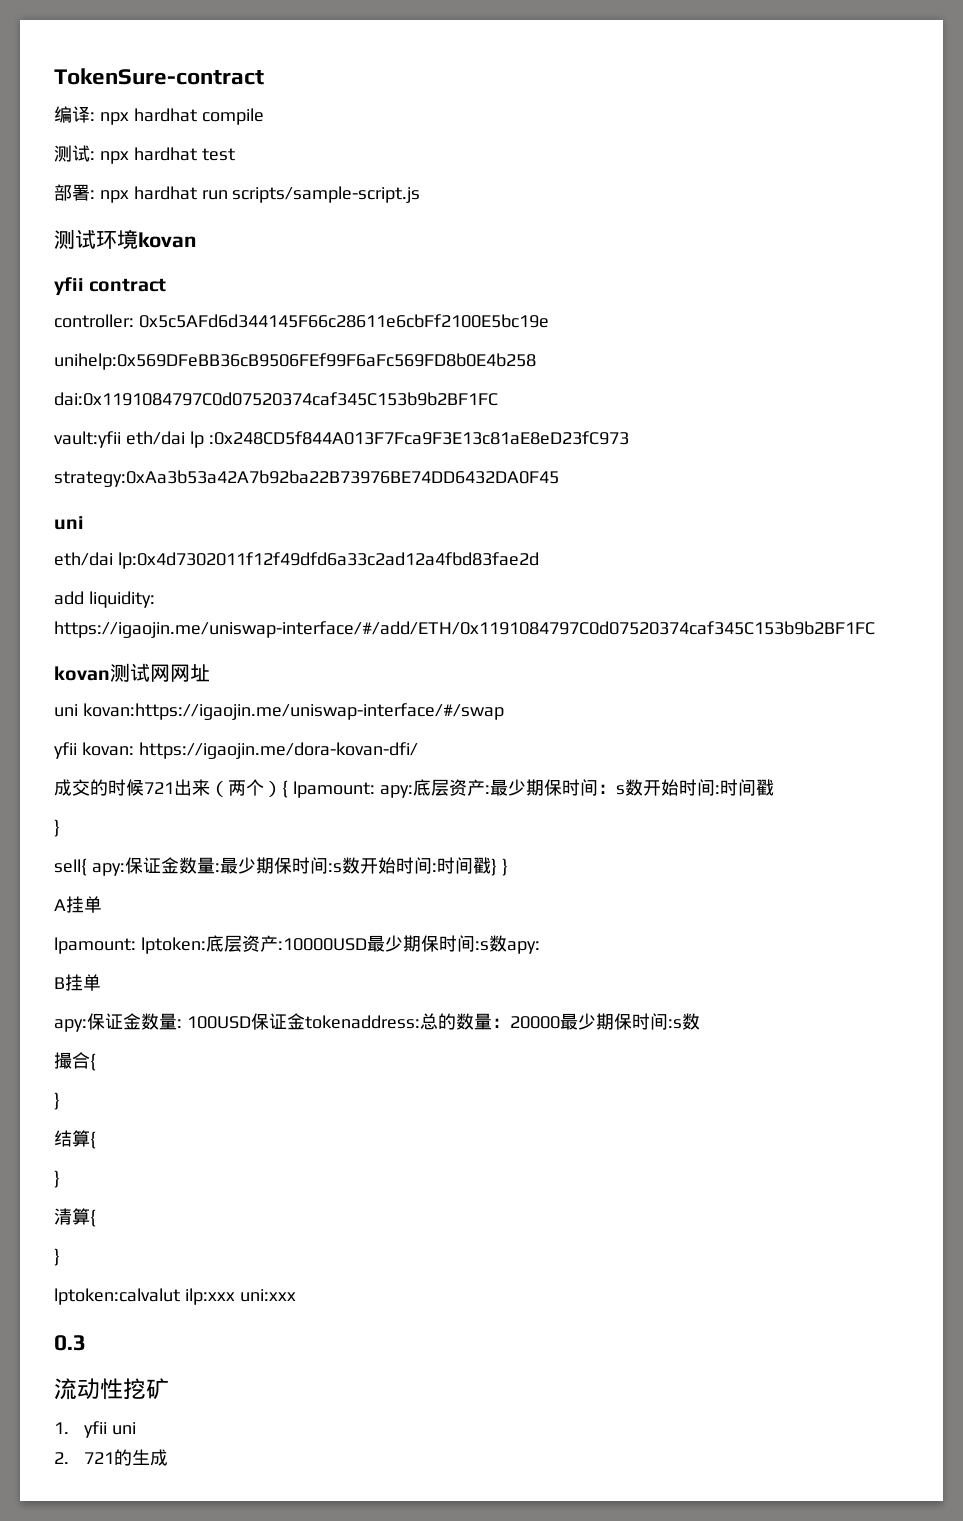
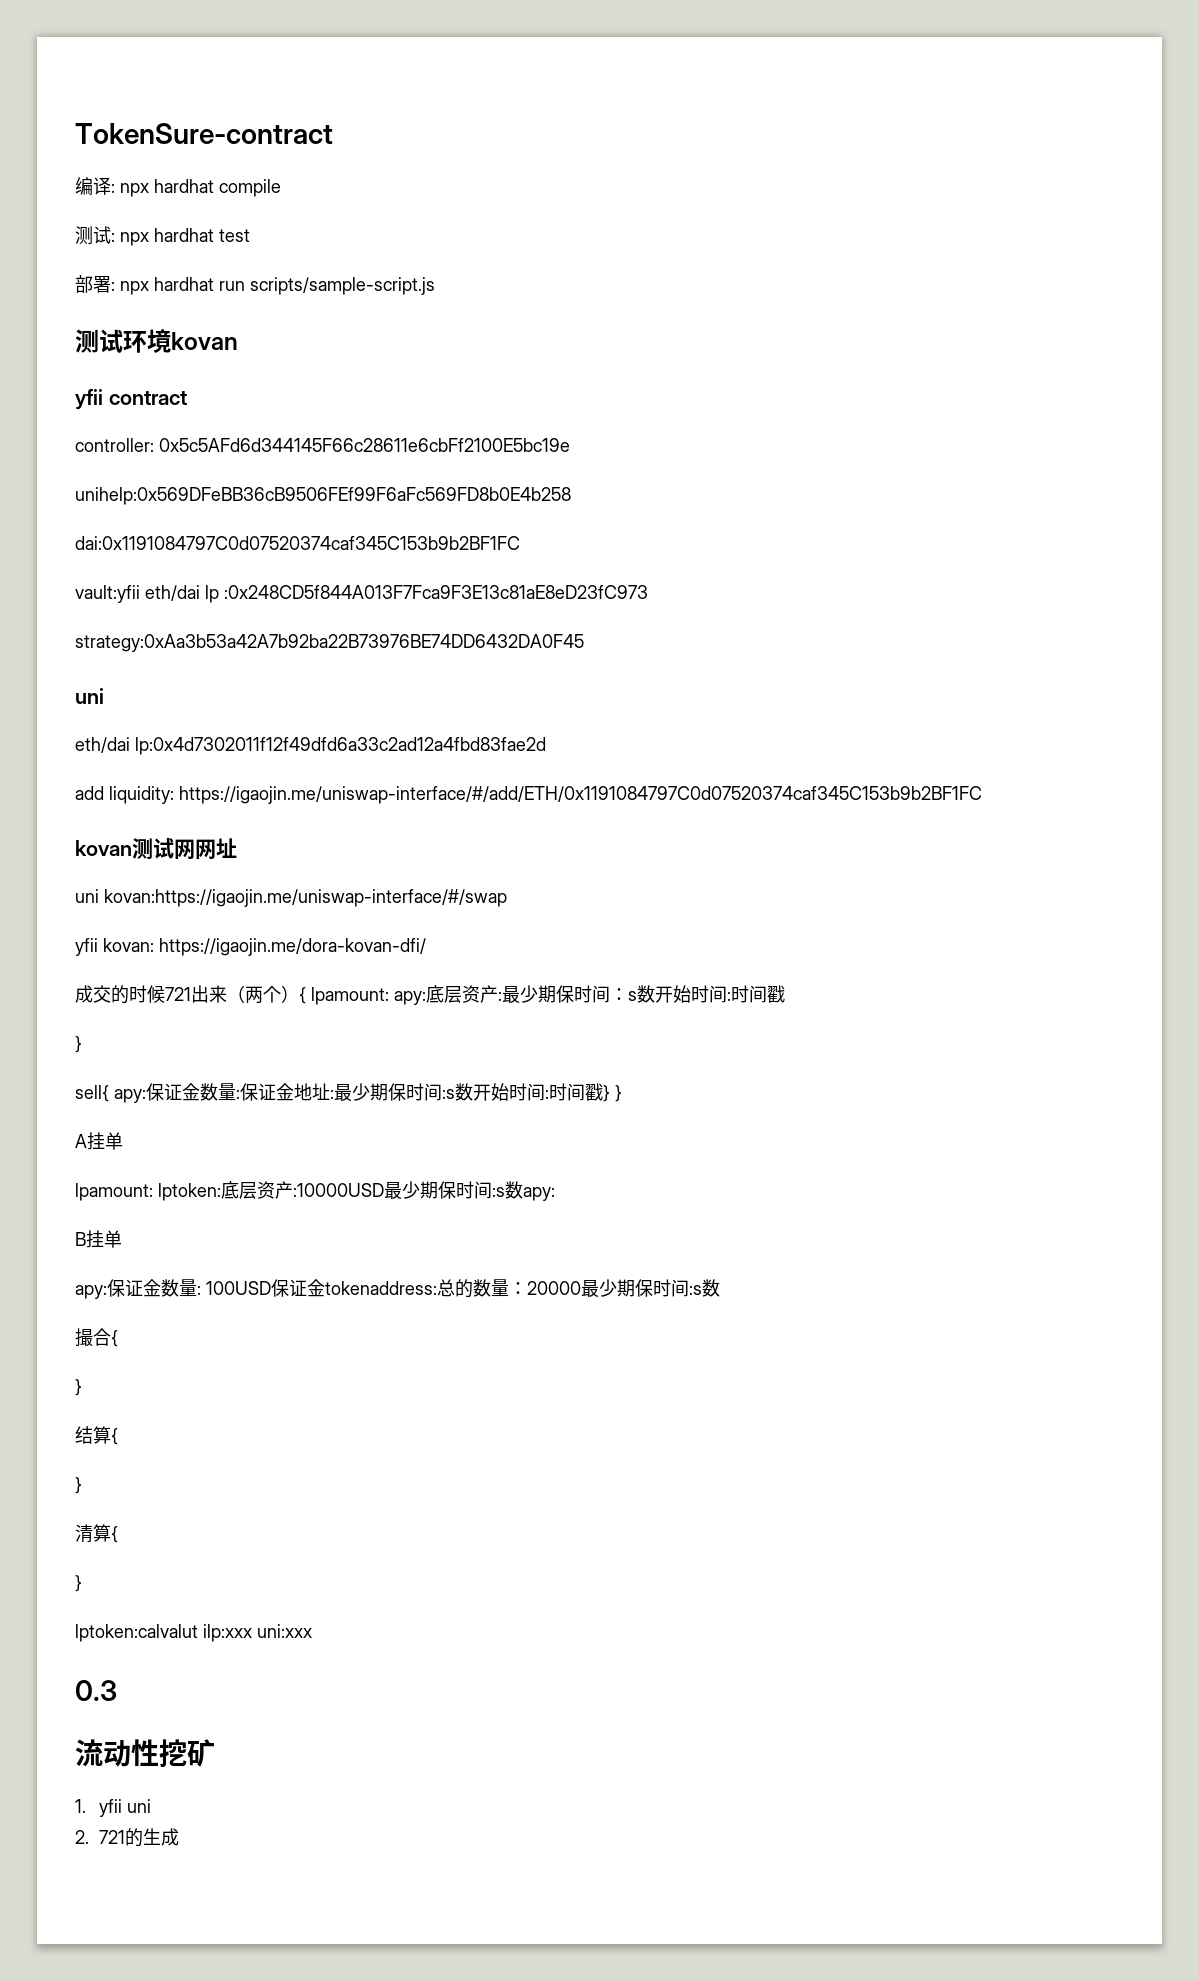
(220, 867) none -> [240,1083,334,1101] 保证金地址:

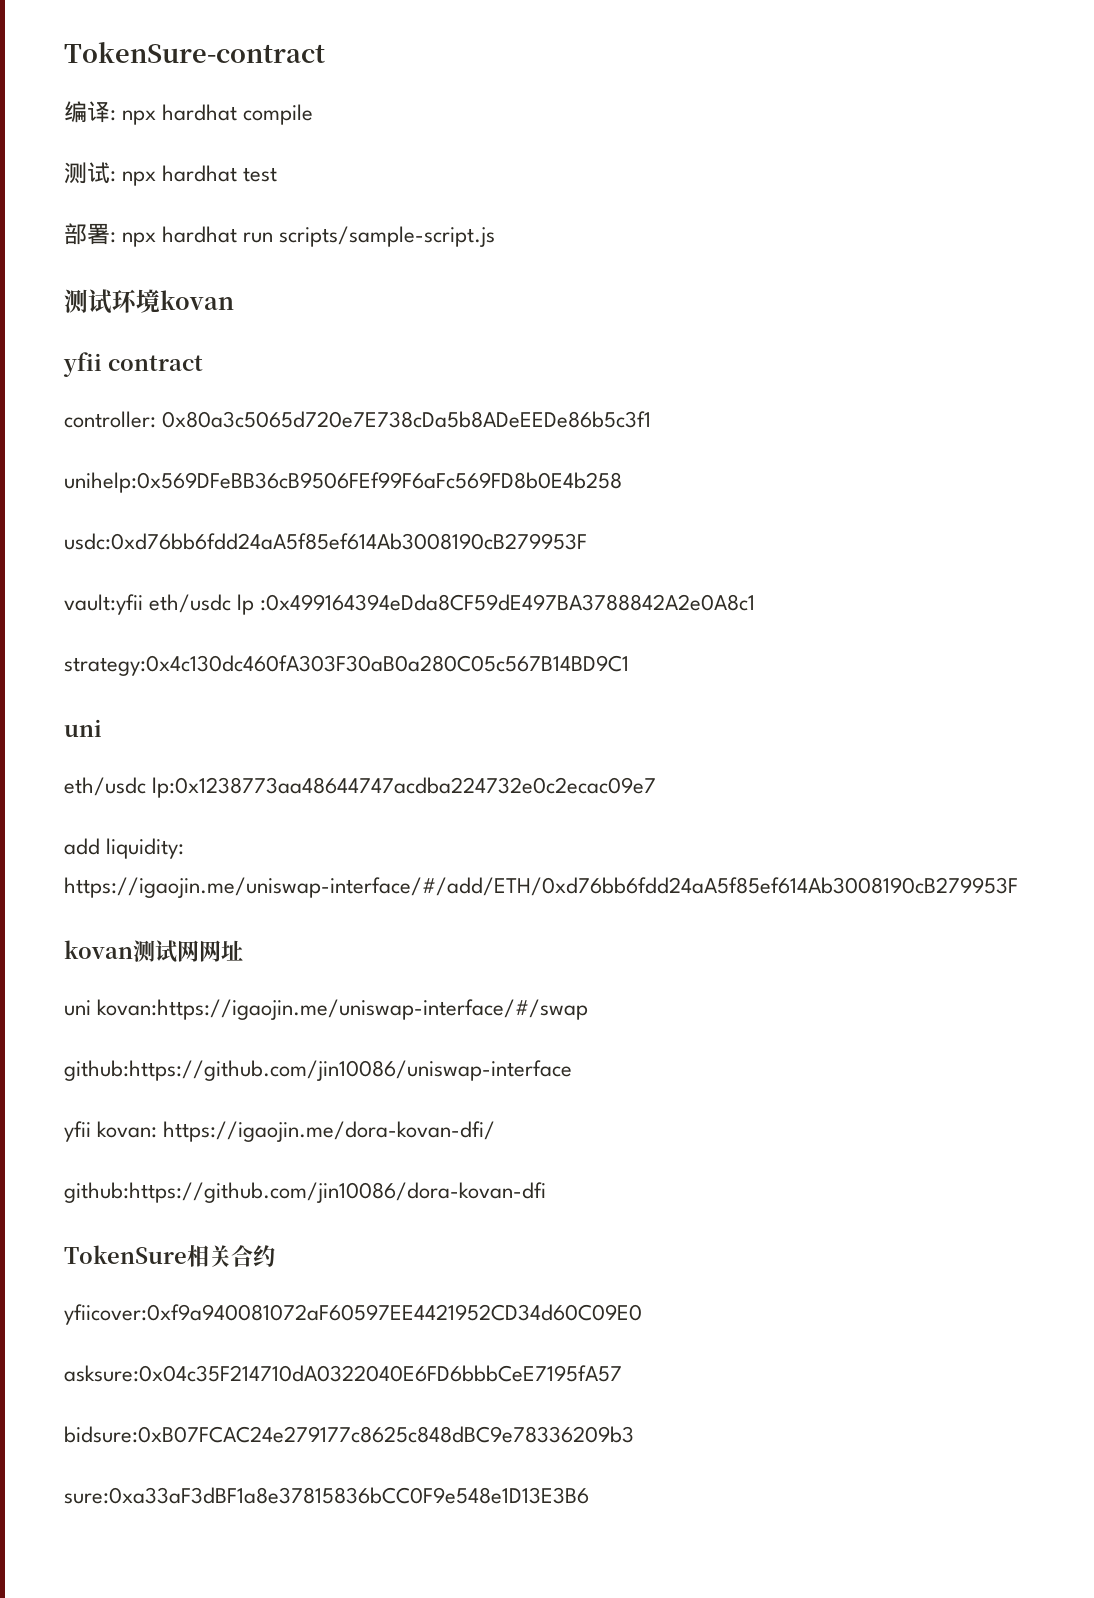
[159,438,570,452] 0x5c5AFd6d344145F66c28611e6cbFf2100E5bc19e -> [162,411,652,428] 0x80a3c5065d720e7E738cDa5b8ADeEEDe86b5c3f1
[75,536,520,550] dai:0x1191084797C0d07520374caf345C153b9b2BF1FC -> [64,533,587,550] usdc:0xd76bb6fdd24aA5f85ef614Ab3008190cB279953F
[145,585,648,603] [75,634,584,652] [75,688,104,704] [75,737,546,755] eth/dai lp :0x248CD5f844A013F7Fca9F3E13c81aE8eD23fC973 // strategy:0xAa3b53a42A7b92ba22B73976BE74DD6432DA0F45 // uni // eth/dai lp:0x4d7302011f12f49dfd6a33c2ad12a4fbd83fae2d -> [149,594,756,615] [64,655,629,676] [64,719,102,737] [64,777,657,798] eth/usdc lp :0x499164394eDda8CF59dE497BA3788842A2e0A8c1 // strategy:0x4c130dc460fA303F30aB0a280C05c567B14BD9C1 // uni // eth/usdc lp:0x1238773aa48644747acdba224732e0c2ecac09e7
[179,786,982,804] https://igaojin.me/uniswap-interface/#/add/ETH/0x1191084797C0d07520374caf345C153b9b2BF1FC -> [64,877,1018,898] https://igaojin.me/uniswap-interface/#/add/ETH/0xd76bb6fdd24aA5f85ef614Ab3008190cB279953F
(507, 898) none -> [64,1060,572,1081] // github:https://github.com/jin10086/uniswap-interface
[75,985,785,1005] [75,1036,82,1053] [75,1083,622,1103] [75,1132,123,1150] [75,1181,555,1201] [75,1230,122,1248] [75,1279,720,1299] [75,1328,118,1347] [75,1379,82,1396] [75,1426,118,1445] [75,1477,82,1494] [75,1524,118,1543] [75,1575,82,1592] [75,1624,312,1642] [75,1680,117,1701] [75,1739,215,1767] [75,1799,151,1817] [75,1828,179,1847] 成交的时候721出来（两个）{ lpamount: apy:底层资产:最少期保时间：s数开始时间:时间戳 // } // sell{ apy:保证金数量:保证金地址:最少期保时间:s数开始时间:时间戳} } // A挂单 // lpamount: lptoken:底层资产:10000USD最少期保时间:s数apy: // B挂单 // apy:保证金数量: 100USD保证金tokenaddress:总的数量：20000最少期保时间:s数 // 撮合{ // } // 结算{ // } // 清算{ // } // lptoken:calvalut ilp:xxx uni:xxx // 0.3 // 流动性挖矿 // 1. yfii uni // 2. 721的生成 -> [64,1182,546,1203] [64,1245,275,1267] [64,1304,642,1325] [64,1365,622,1382] [64,1426,634,1443] [64,1487,589,1504] github:https://github.com/jin10086/dora-kovan-dfi // TokenSure相关合约 // yfiicover:0xf9a940081072aF60597EE4421952CD34d60C09E0 // asksure:0x04c35F214710dA0322040E6FD6bbbCeE7195fA57 // bidsure:0xB07FCAC24e279177c8625c848dBC9e78336209b3 // sure:0xa33aF3dBF1a8e37815836bCC0F9e548e1D13E3B6

